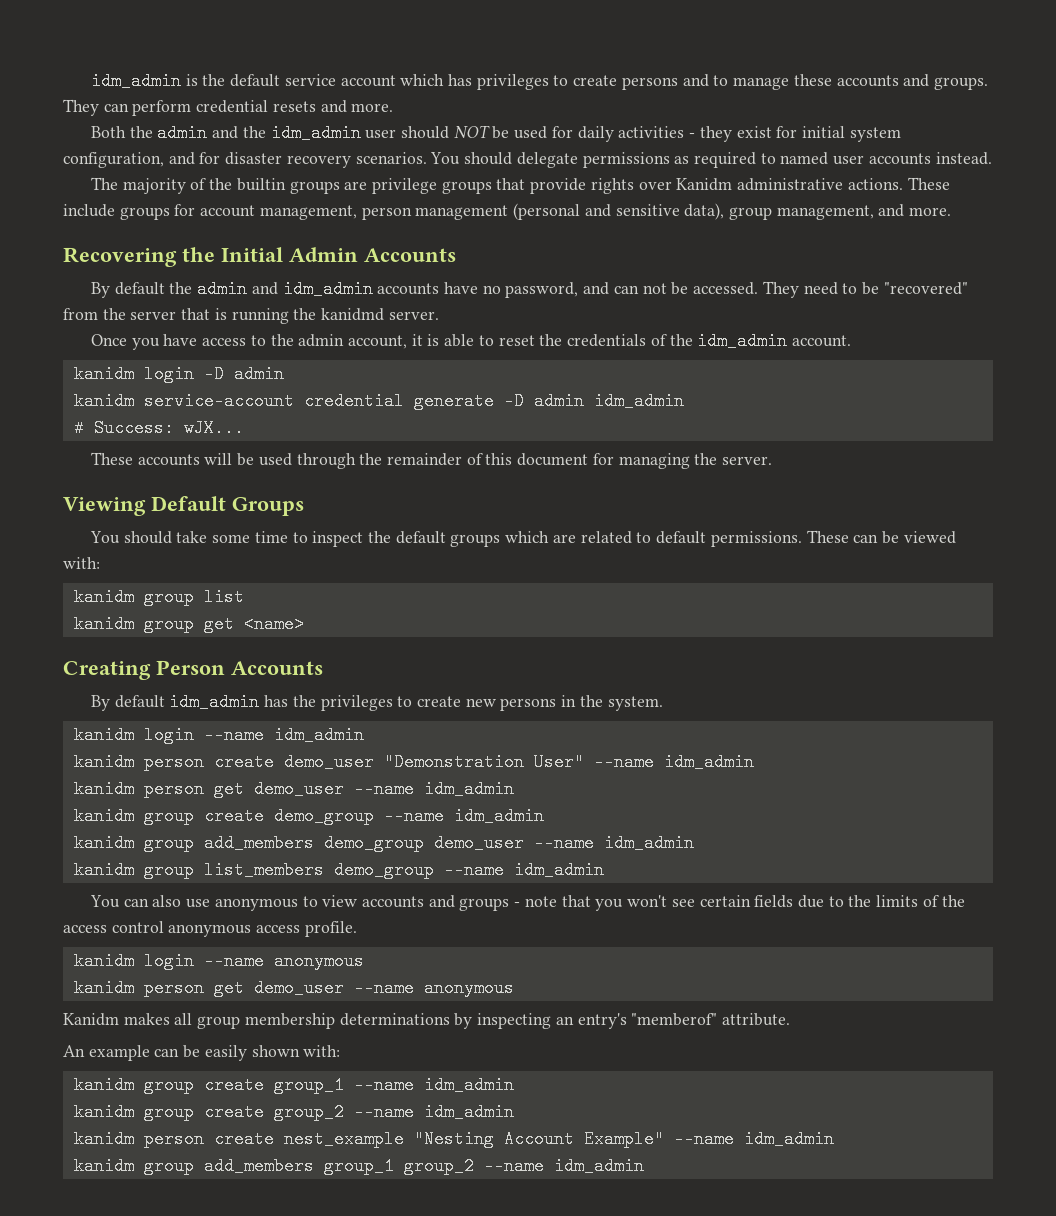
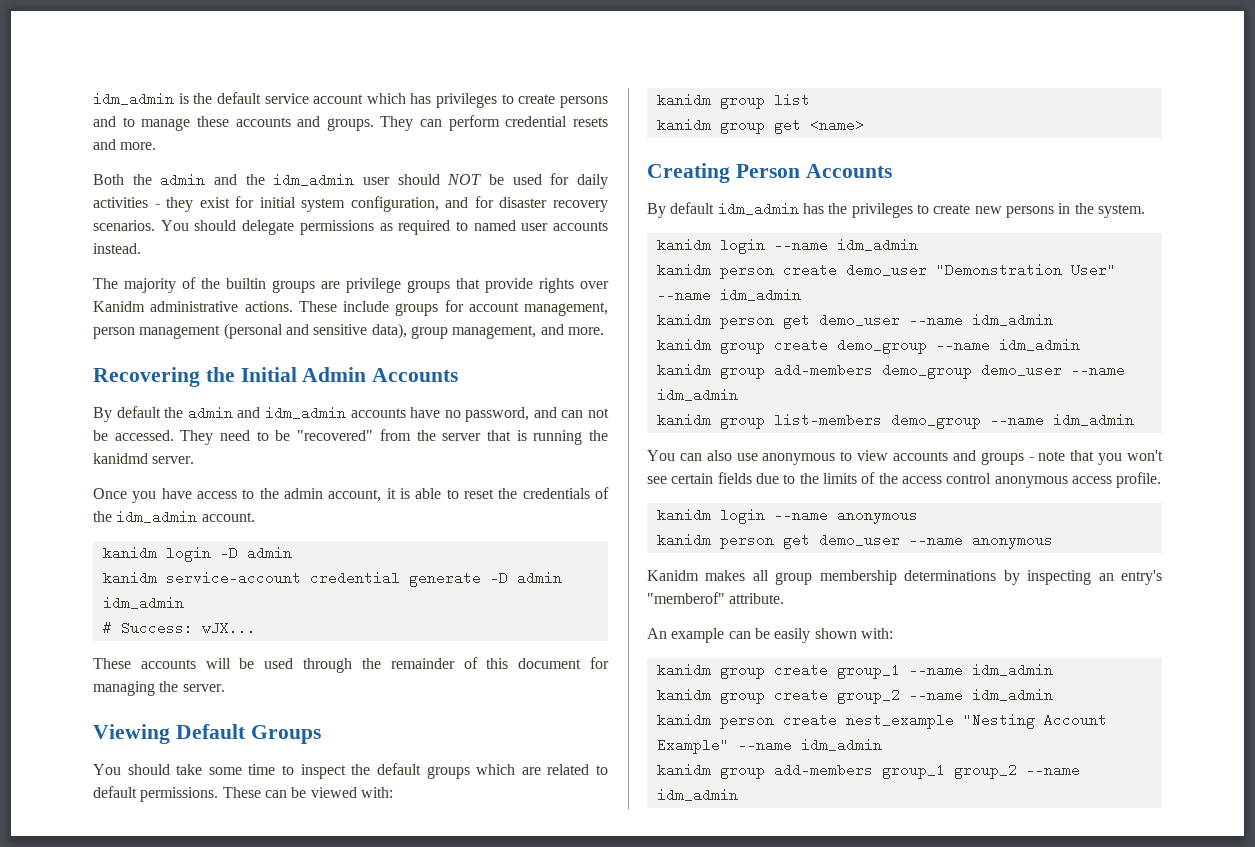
[203,834,314,852] add_members -> [773,363,873,377] add-members
[203,861,324,879] list_members -> [773,413,882,427] list-members
[203,1157,314,1175] add_members -> [773,763,873,777] add-members

